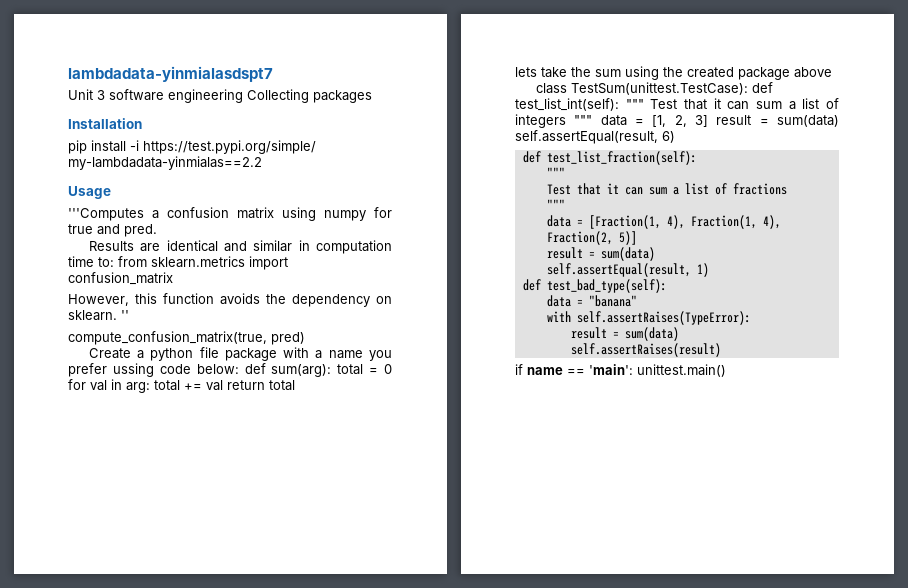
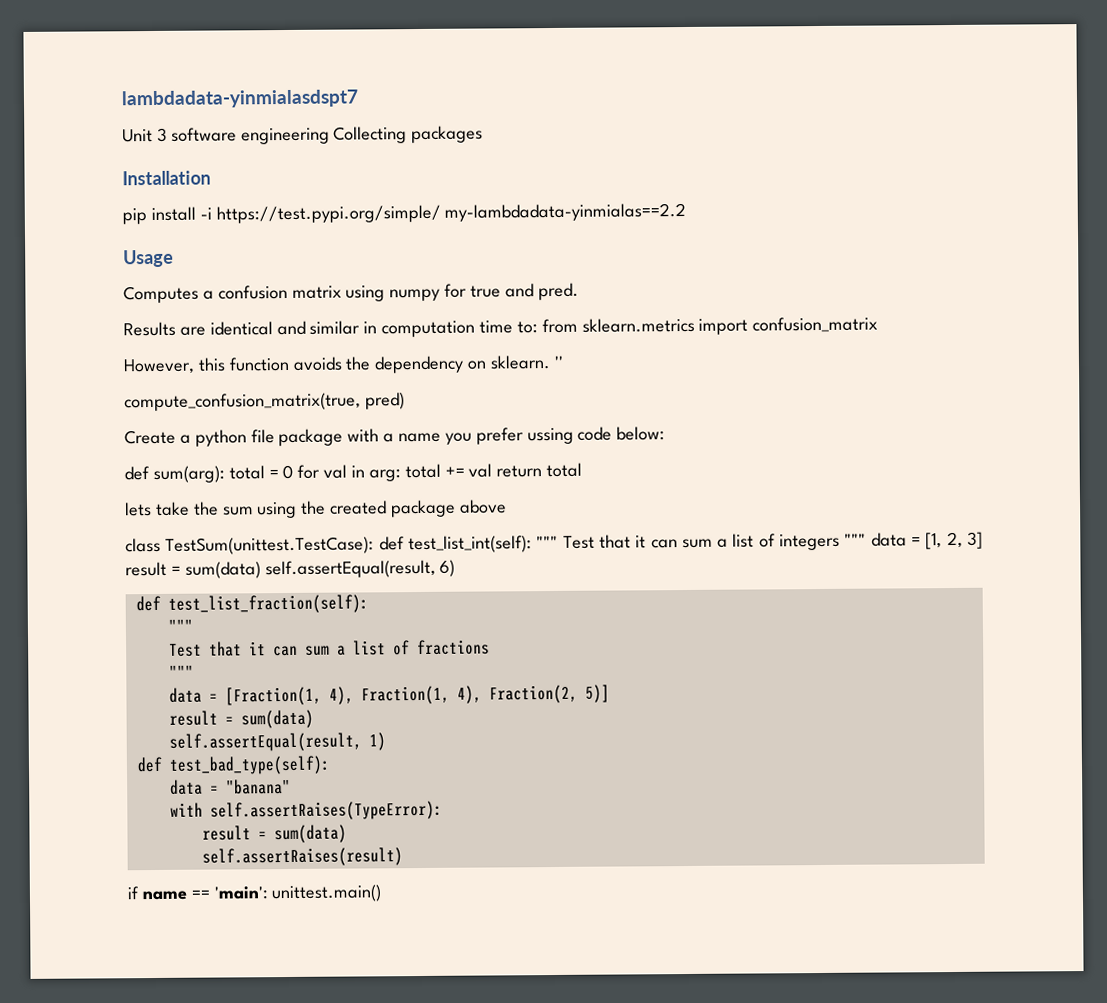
[68,208,144,221] '''Computes -> [123,285,199,304] Computes
(239, 369) none -> (666, 433) //

